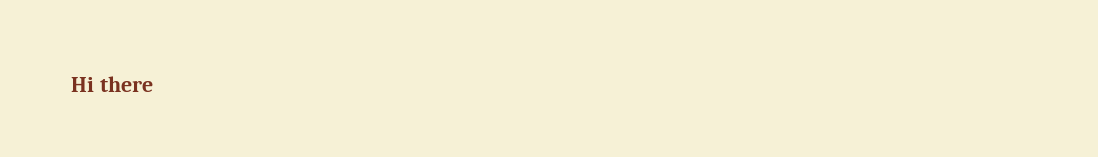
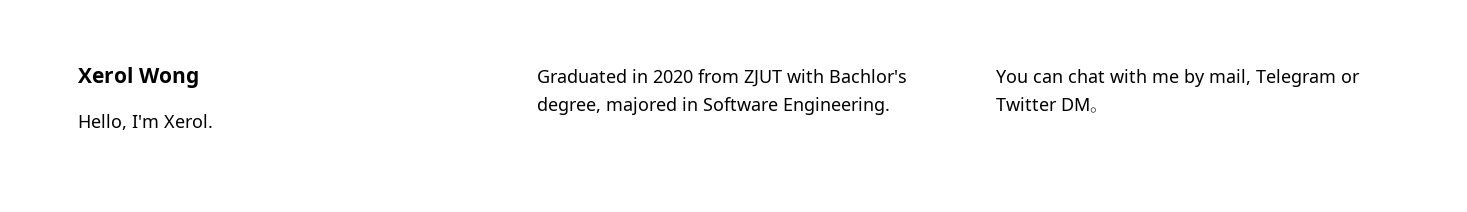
[71,76,153,92] Hi there -> [78,67,199,88] [78,114,213,130] [537,69,907,87] [537,97,890,115] [996,69,1360,87] [996,97,1108,113] Xerol Wong // Hello, I'm Xerol. // Graduated in 2020 from ZJUT with Bachlor's degree, majored in Software Engineering. // You can chat with me by mail, Telegram or Twitter DM。

